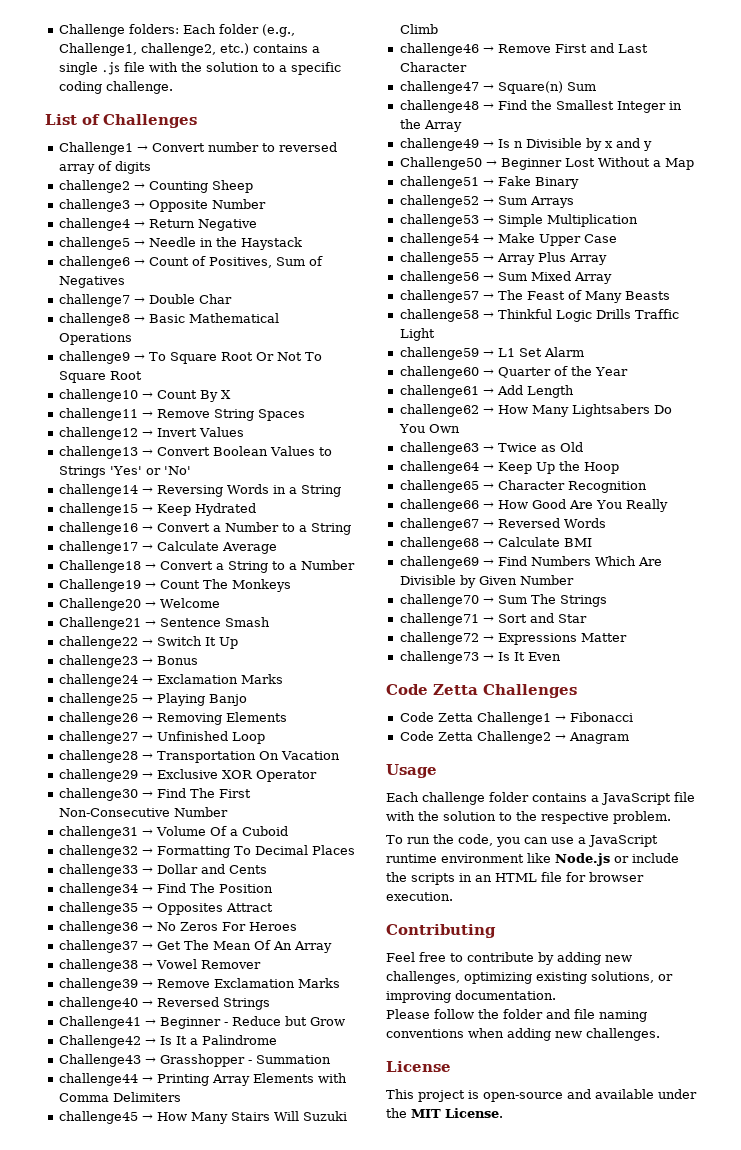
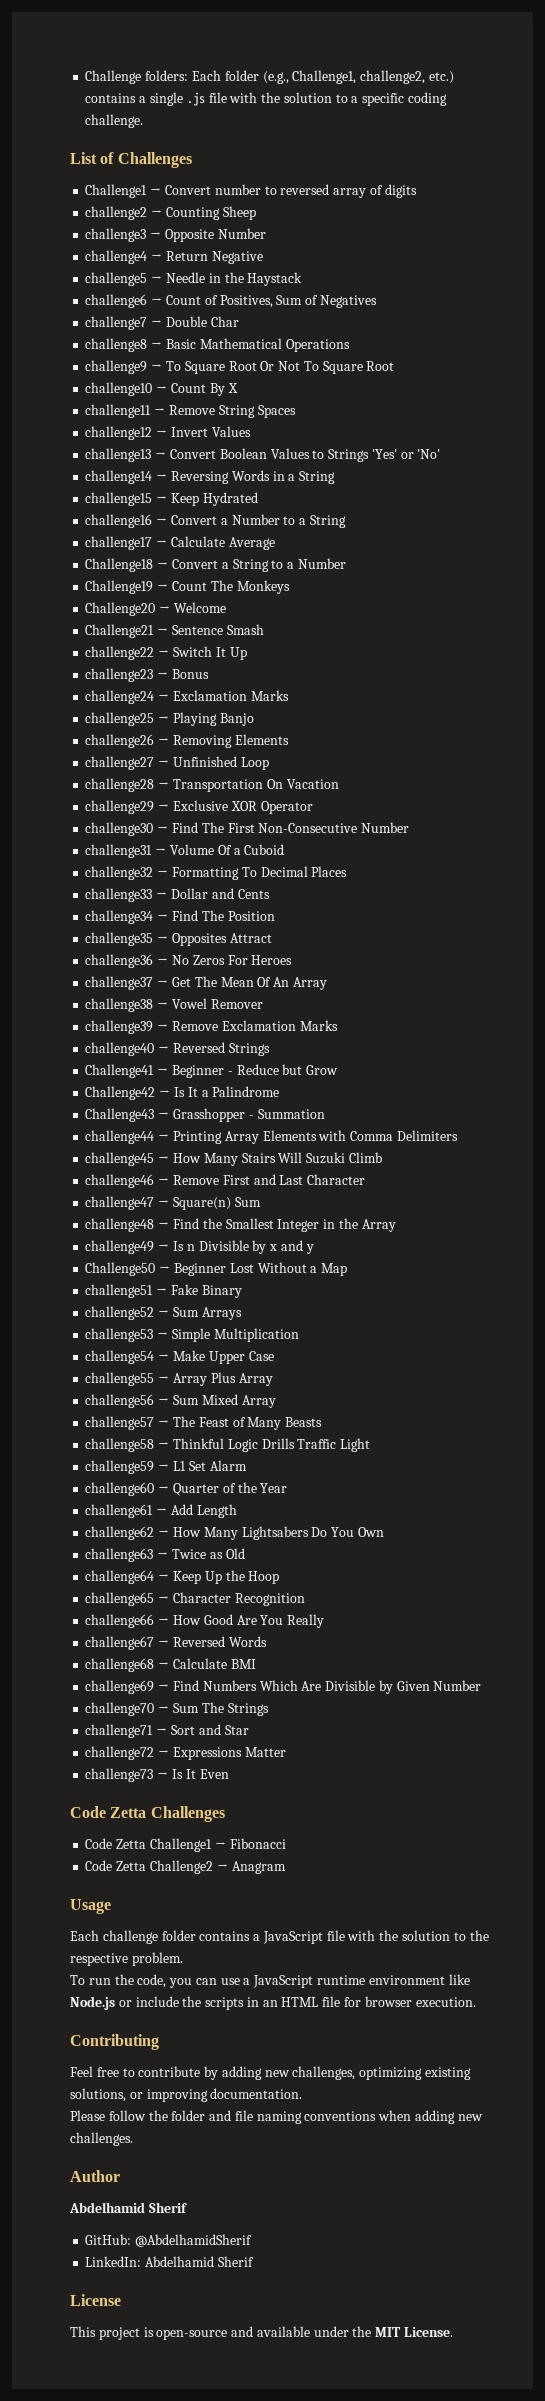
(660, 1034) none -> [70,2170,120,2182] [69,2202,187,2213] [85,2234,253,2247] [85,2256,254,2267] // Author // Abdelhamid Sherif // GitHub: @AbdelhamidSherif // LinkedIn: Abdelhamid Sherif

